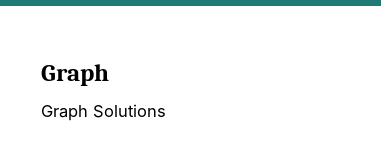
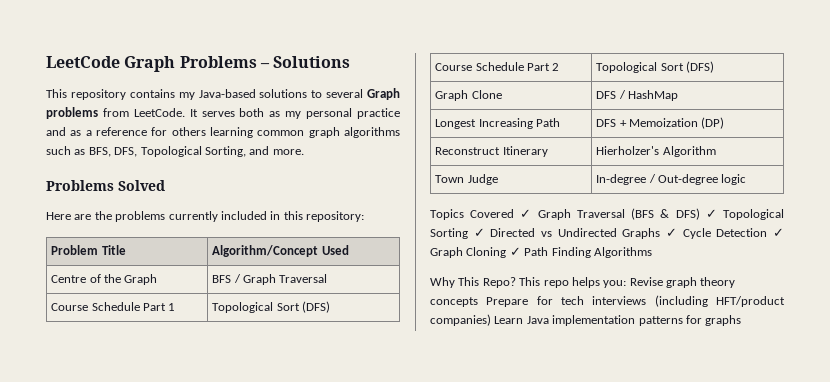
[41,64,109,86] [41,104,166,121] Graph // Graph Solutions -> [46,56,351,72] [46,88,400,100] [46,107,400,119] [46,127,400,138] [46,146,304,157] [46,180,165,191] [46,211,364,222] [51,245,126,255] [212,245,349,257] [51,274,158,285] [212,274,328,285] [51,302,176,311] [212,301,331,313] [435,62,560,71] [596,61,715,73] [435,90,502,101] [596,90,679,101] [435,118,561,129] [596,117,725,129] [435,146,548,157] [596,146,716,157] [435,174,498,185] [596,174,747,185] [430,208,784,220] [430,228,784,239] [430,247,652,258] [430,277,736,288] [430,295,785,307] [430,314,742,326] LeetCode Graph Problems – Solutions // This repository contains my Java-based solutions to several Graph problems from LeetCode. It serves both as my personal practice and as a reference for others learning common graph algorithms such as BFS, DFS, Topological Sorting, and more. // Problems Solved // Here are the problems currently included in this repository: // Problem Title | Algorithm/Concept Used // Centre of the Graph | BFS / Graph Traversal // Course Schedule Part 1 | Topological Sort (DFS) // Course Schedule Part 2 | Topological Sort (DFS) // Graph Clone | DFS / HashMap // Longest Increasing Path | DFS + Memoization (DP) // Reconstruct Itinerary | Hierholzer's Algorithm // Town Judge | In-degree / Out-degree logic // Topics Covered ✓ Graph Traversal (BFS & DFS) ✓ Topological Sorting ✓ Directed vs Undirected Graphs ✓ Cycle Detection ✓ Graph Cloning ✓ Path Finding Algorithms // Why This Repo? This repo helps you: Revise graph theory concepts Prepare for tech interviews (including HFT/product companies) Learn Java implementation patterns for graphs

